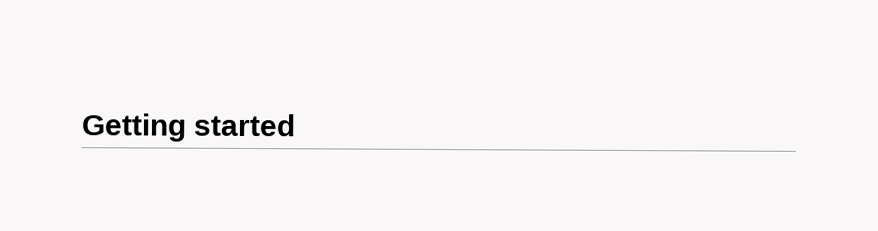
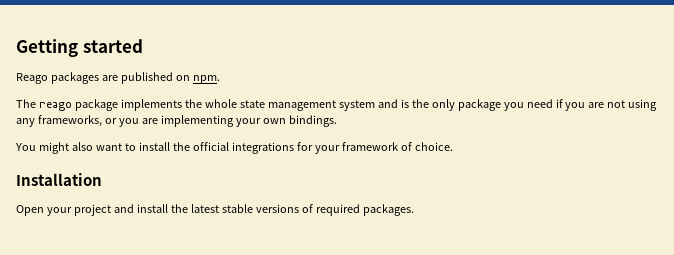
(297, 125) none -> [16,72,220,84] [16,99,658,111] [16,115,337,127] [15,142,453,154] [16,173,102,186] [16,204,414,216] // Reago packages are published on npm. // The reago package implements the whole state management system and is the only package you need if you are not using any frameworks, or you are implementing your own bindings. // You might also want to install the official integrations for your framework of choice. // Installation // Open your project and install the latest stable versions of required packages.

